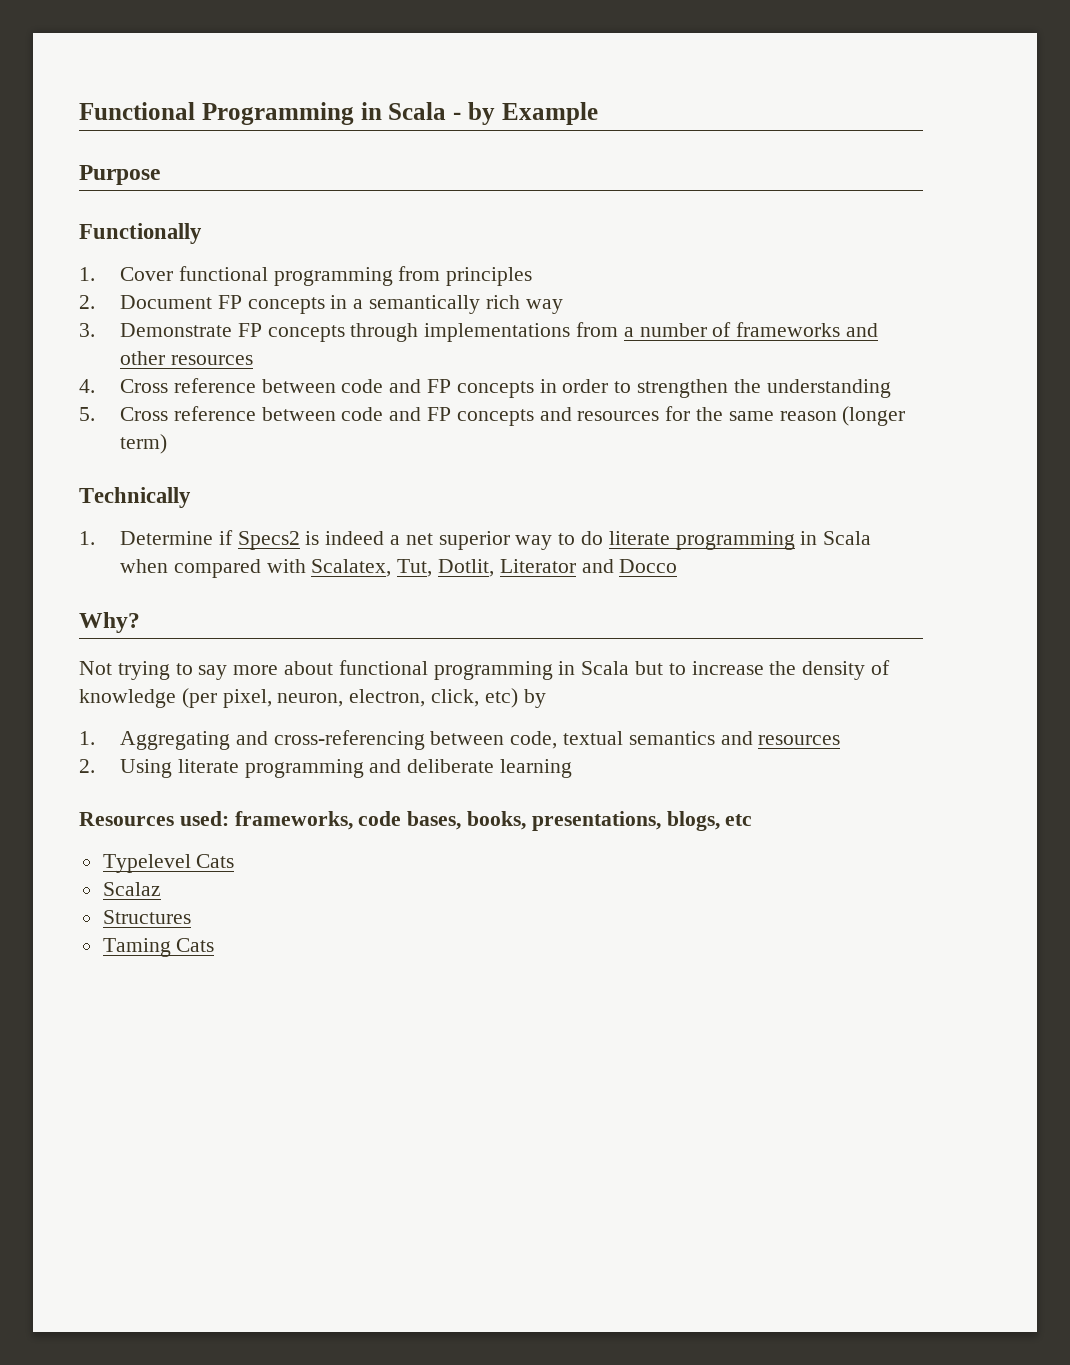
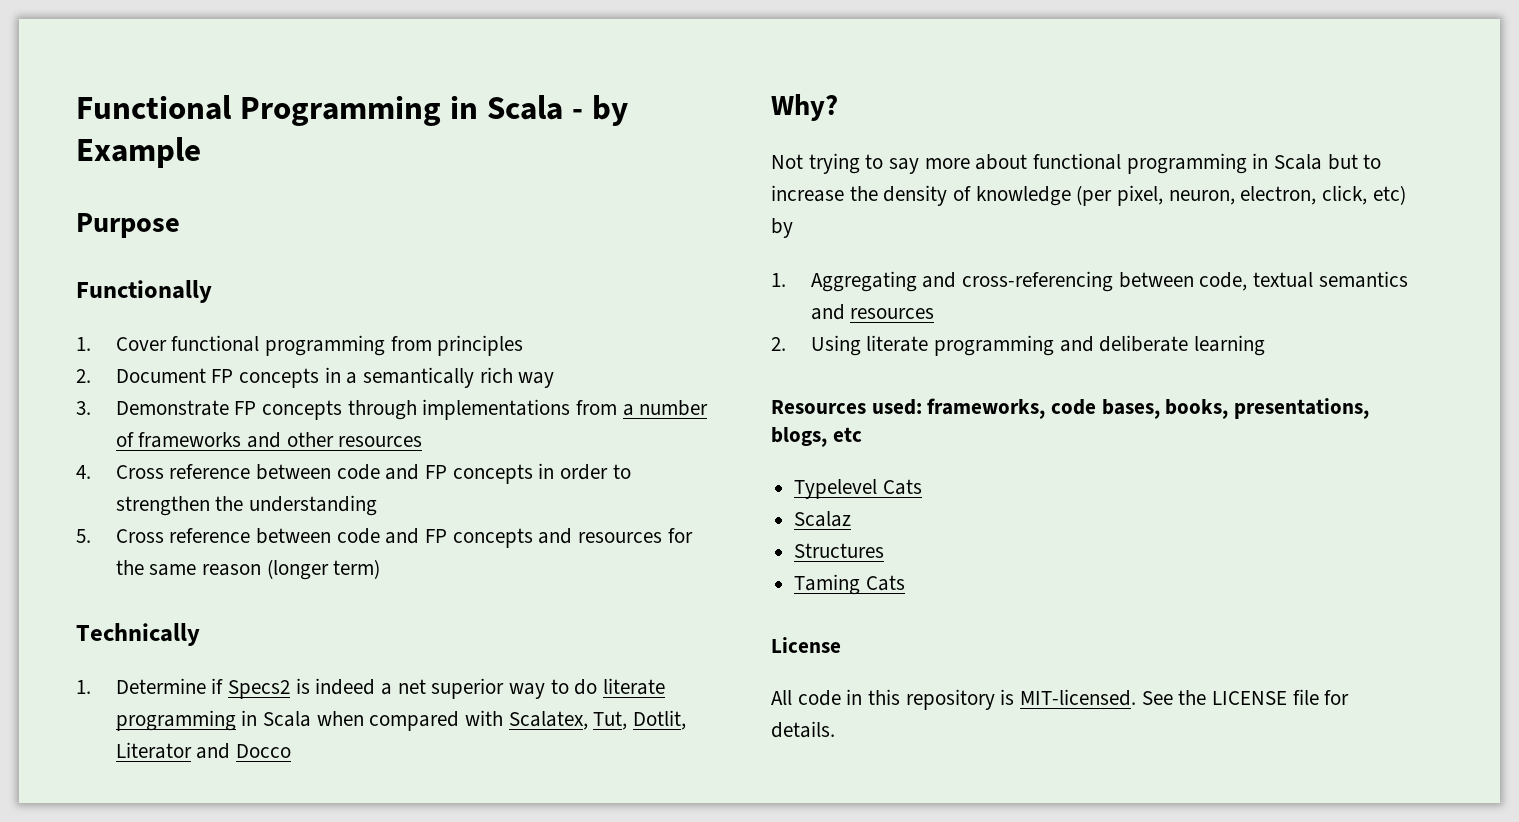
(215, 945) none -> [771,637,841,653] [771,689,1350,710] [771,721,835,738] // License // All code in this repository is MIT-licensed. See the LICENSE file for details.

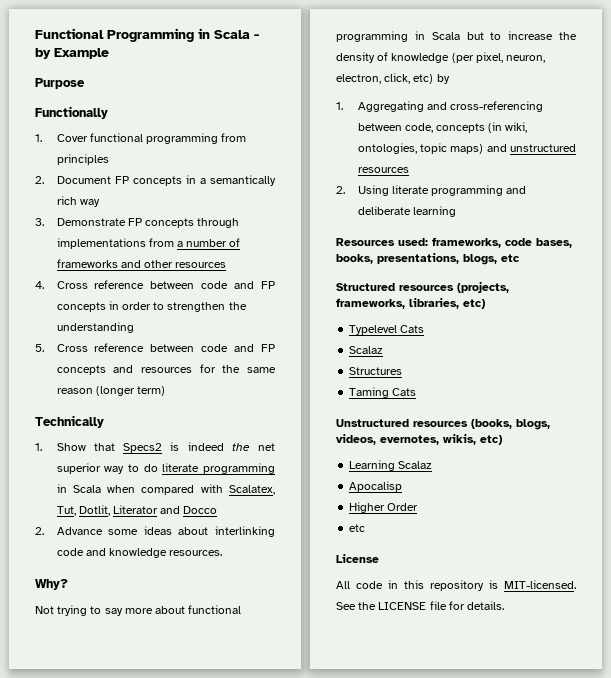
[115,678,224,694] Determine if -> [56,443,115,451] Show that
[380,683,392,695] a -> [231,443,250,451] the
(291, 751) none -> [35,526,275,537] [56,548,223,558] // 2. Advance some ideas about interlinking code and knowledge resources.
[1252,271,1408,288] [810,304,845,320] textual semantics and -> [435,122,528,133] [357,143,576,154] concepts (in wiki, ontologies, topic maps) and unstructured
(862, 434) none -> [336,282,509,293] [336,298,485,309] // Structured resources (projects, frameworks, libraries, etc)
(905, 583) none -> [336,419,550,430] [336,434,502,445] [349,460,433,471] [349,481,403,492] [349,502,419,513] [349,524,366,532] // Unstructured resources (books, blogs, videos, evernotes, wikis, etc) // Learning Scalaz // Apocalisp // Higher Order // etc

